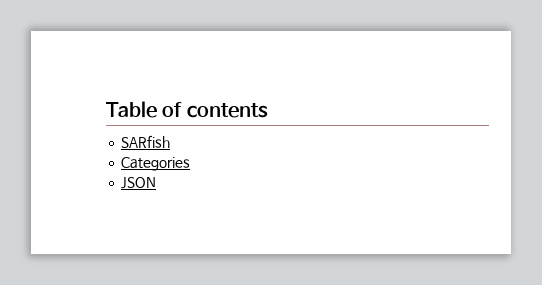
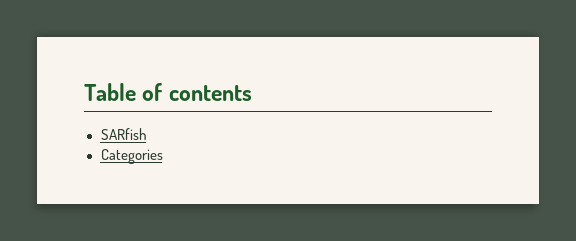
[121,177,157,189] // JSON -> (163, 156) none

